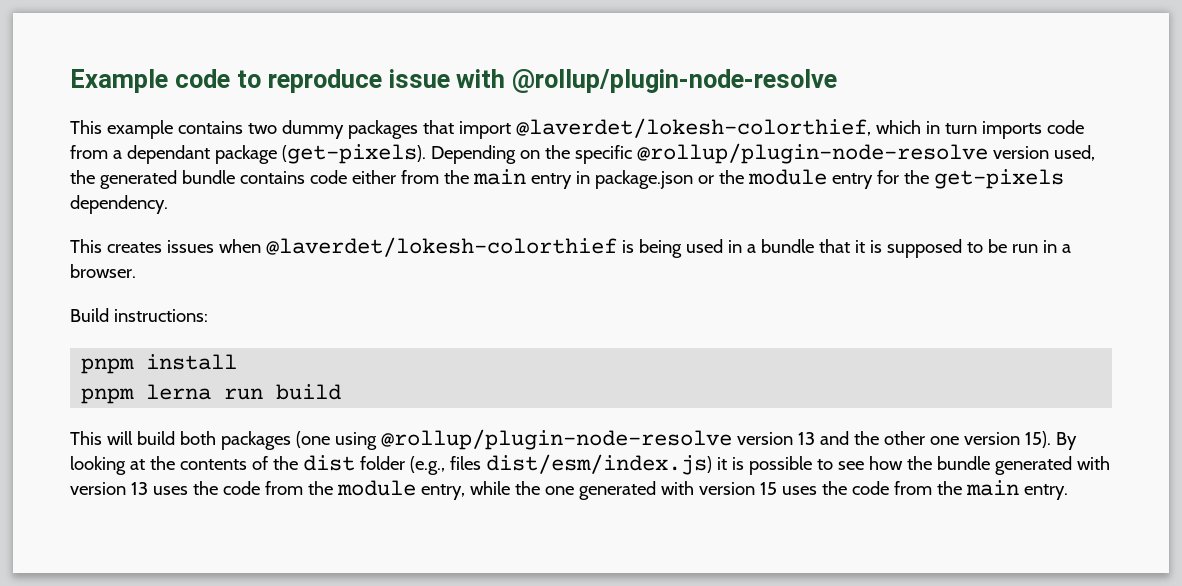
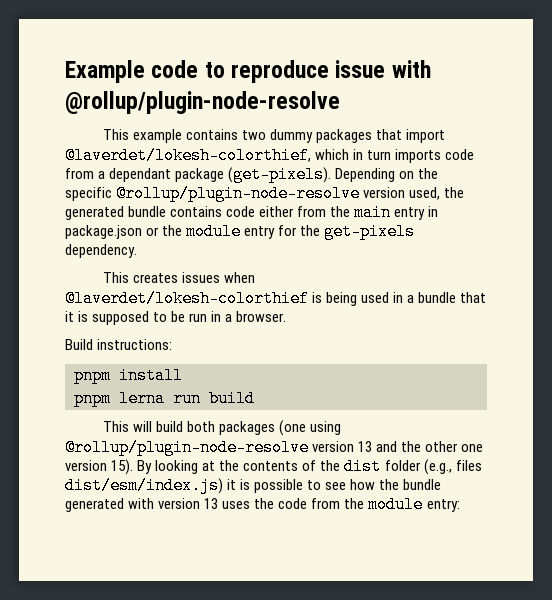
[420,480,1068,500] entry, while the one generated with version 15 uses the code from the main entry. -> [426,499,460,512] entry:

